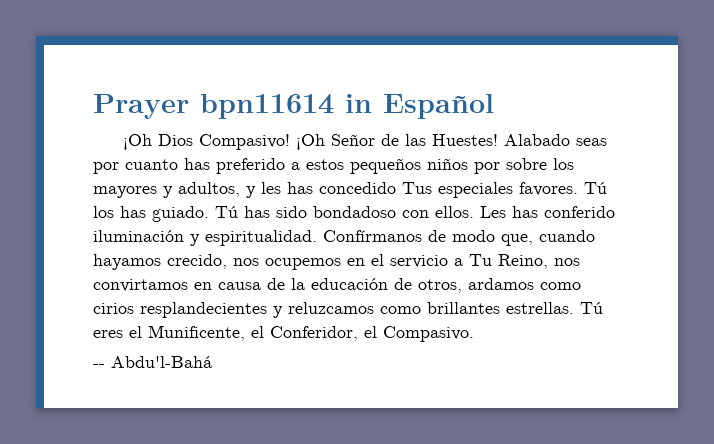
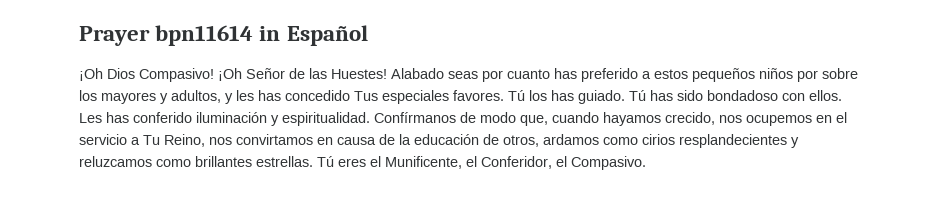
[93,356,212,368] // -- Abdu'l-Bahá -> (646, 163) none

